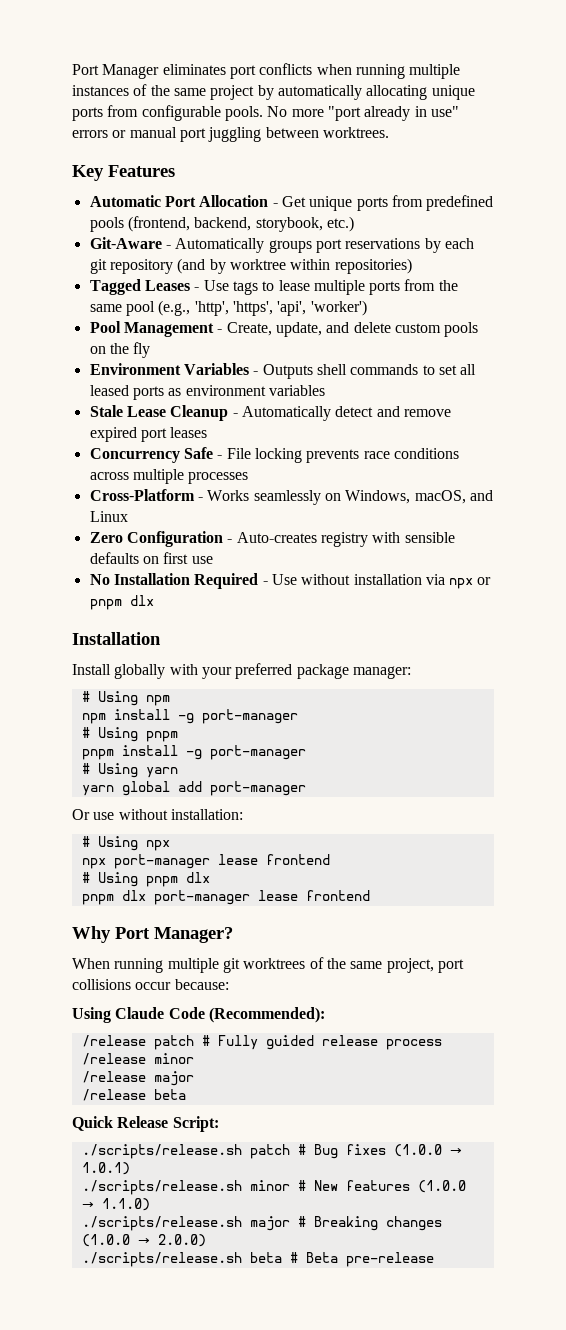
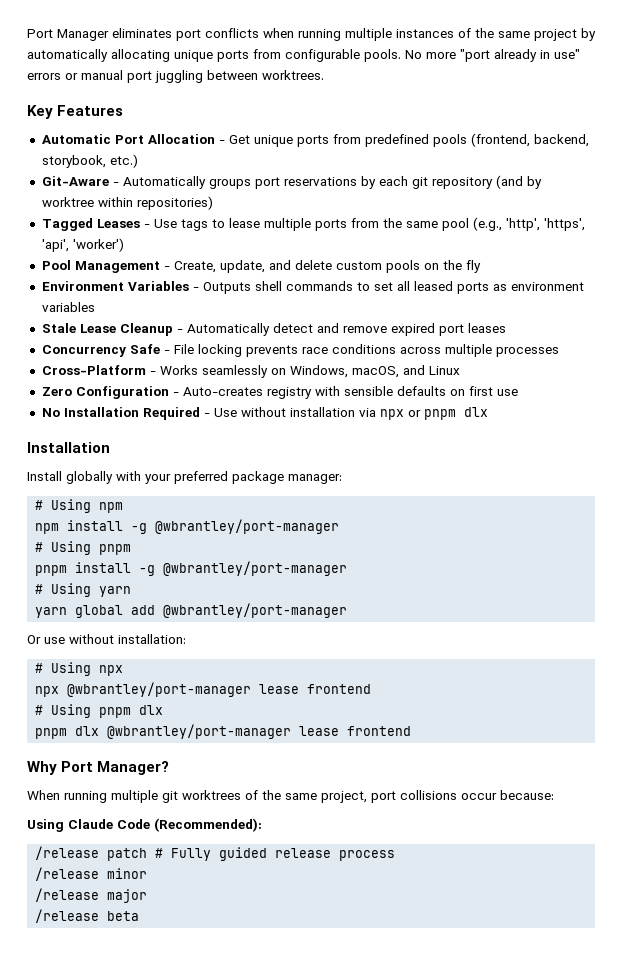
[201,709,298,724] port-manager -> [155,519,340,534] @wbrantley/port-manager
[209,745,306,760] port-manager -> [163,561,348,576] @wbrantley/port-manager
[209,781,306,796] port-manager -> [163,603,348,618] @wbrantley/port-manager
[113,854,210,869] port-manager -> [67,682,252,697] @wbrantley/port-manager
[153,890,250,905] port-manager -> [107,724,292,739] @wbrantley/port-manager
[72,1116,219,1132] [81,1144,462,1159] [81,1162,130,1175] [81,1180,466,1195] [81,1198,150,1211] [81,1216,442,1231] [81,1234,206,1247] [81,1252,434,1267] // Quick Release Script: // ./scripts/release.sh patch # Bug fixes (1.0.0 → 1.0.1) // ./scripts/release.sh minor # New features (1.0.0 → 1.1.0) // ./scripts/release.sh major # Breaking changes (1.0.0 → 2.0.0) // ./scripts/release.sh beta # Beta pre-release -> (140, 916) none

